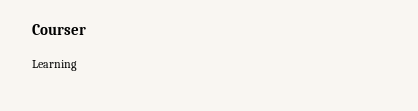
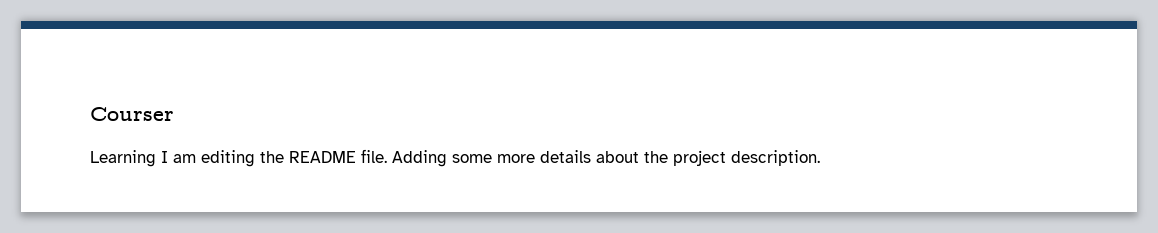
(77, 65) none -> [161,149,820,167] I am editing the README file. Adding some more details about the project description.

